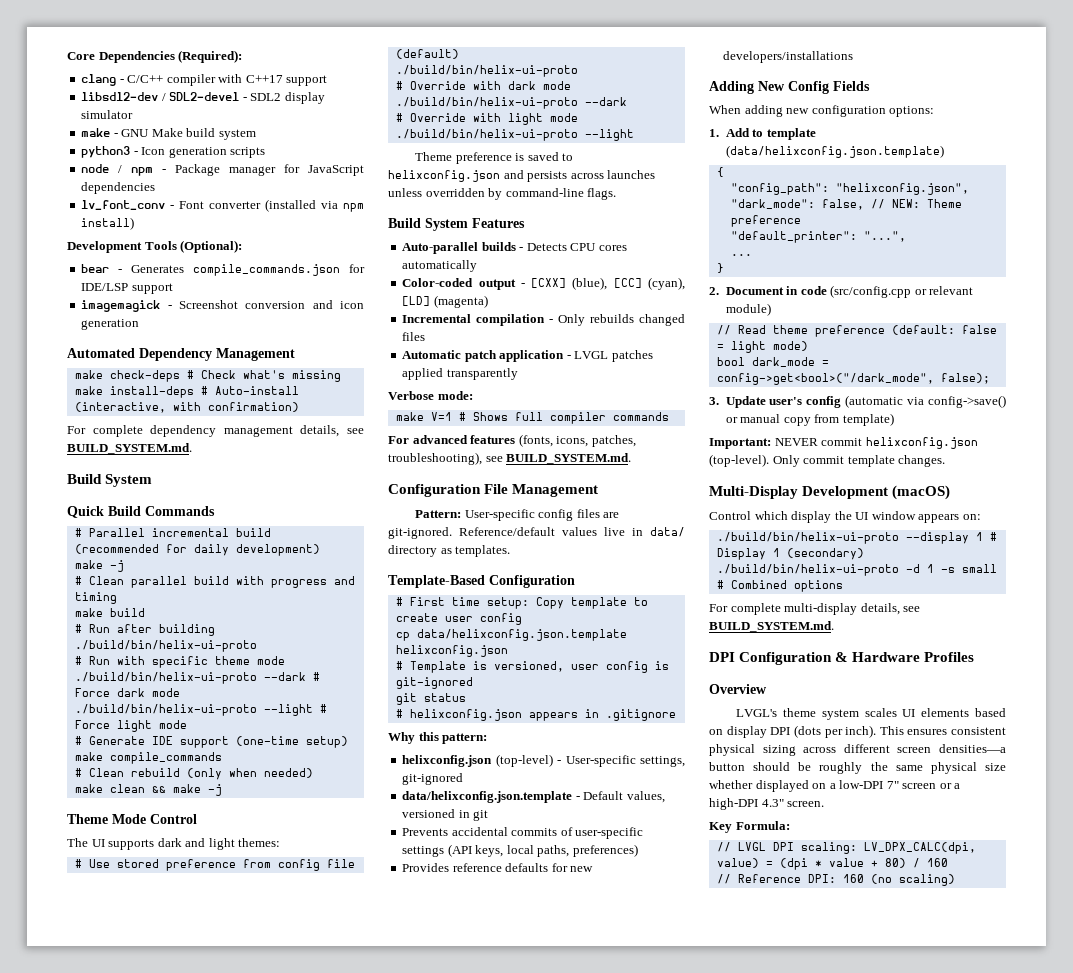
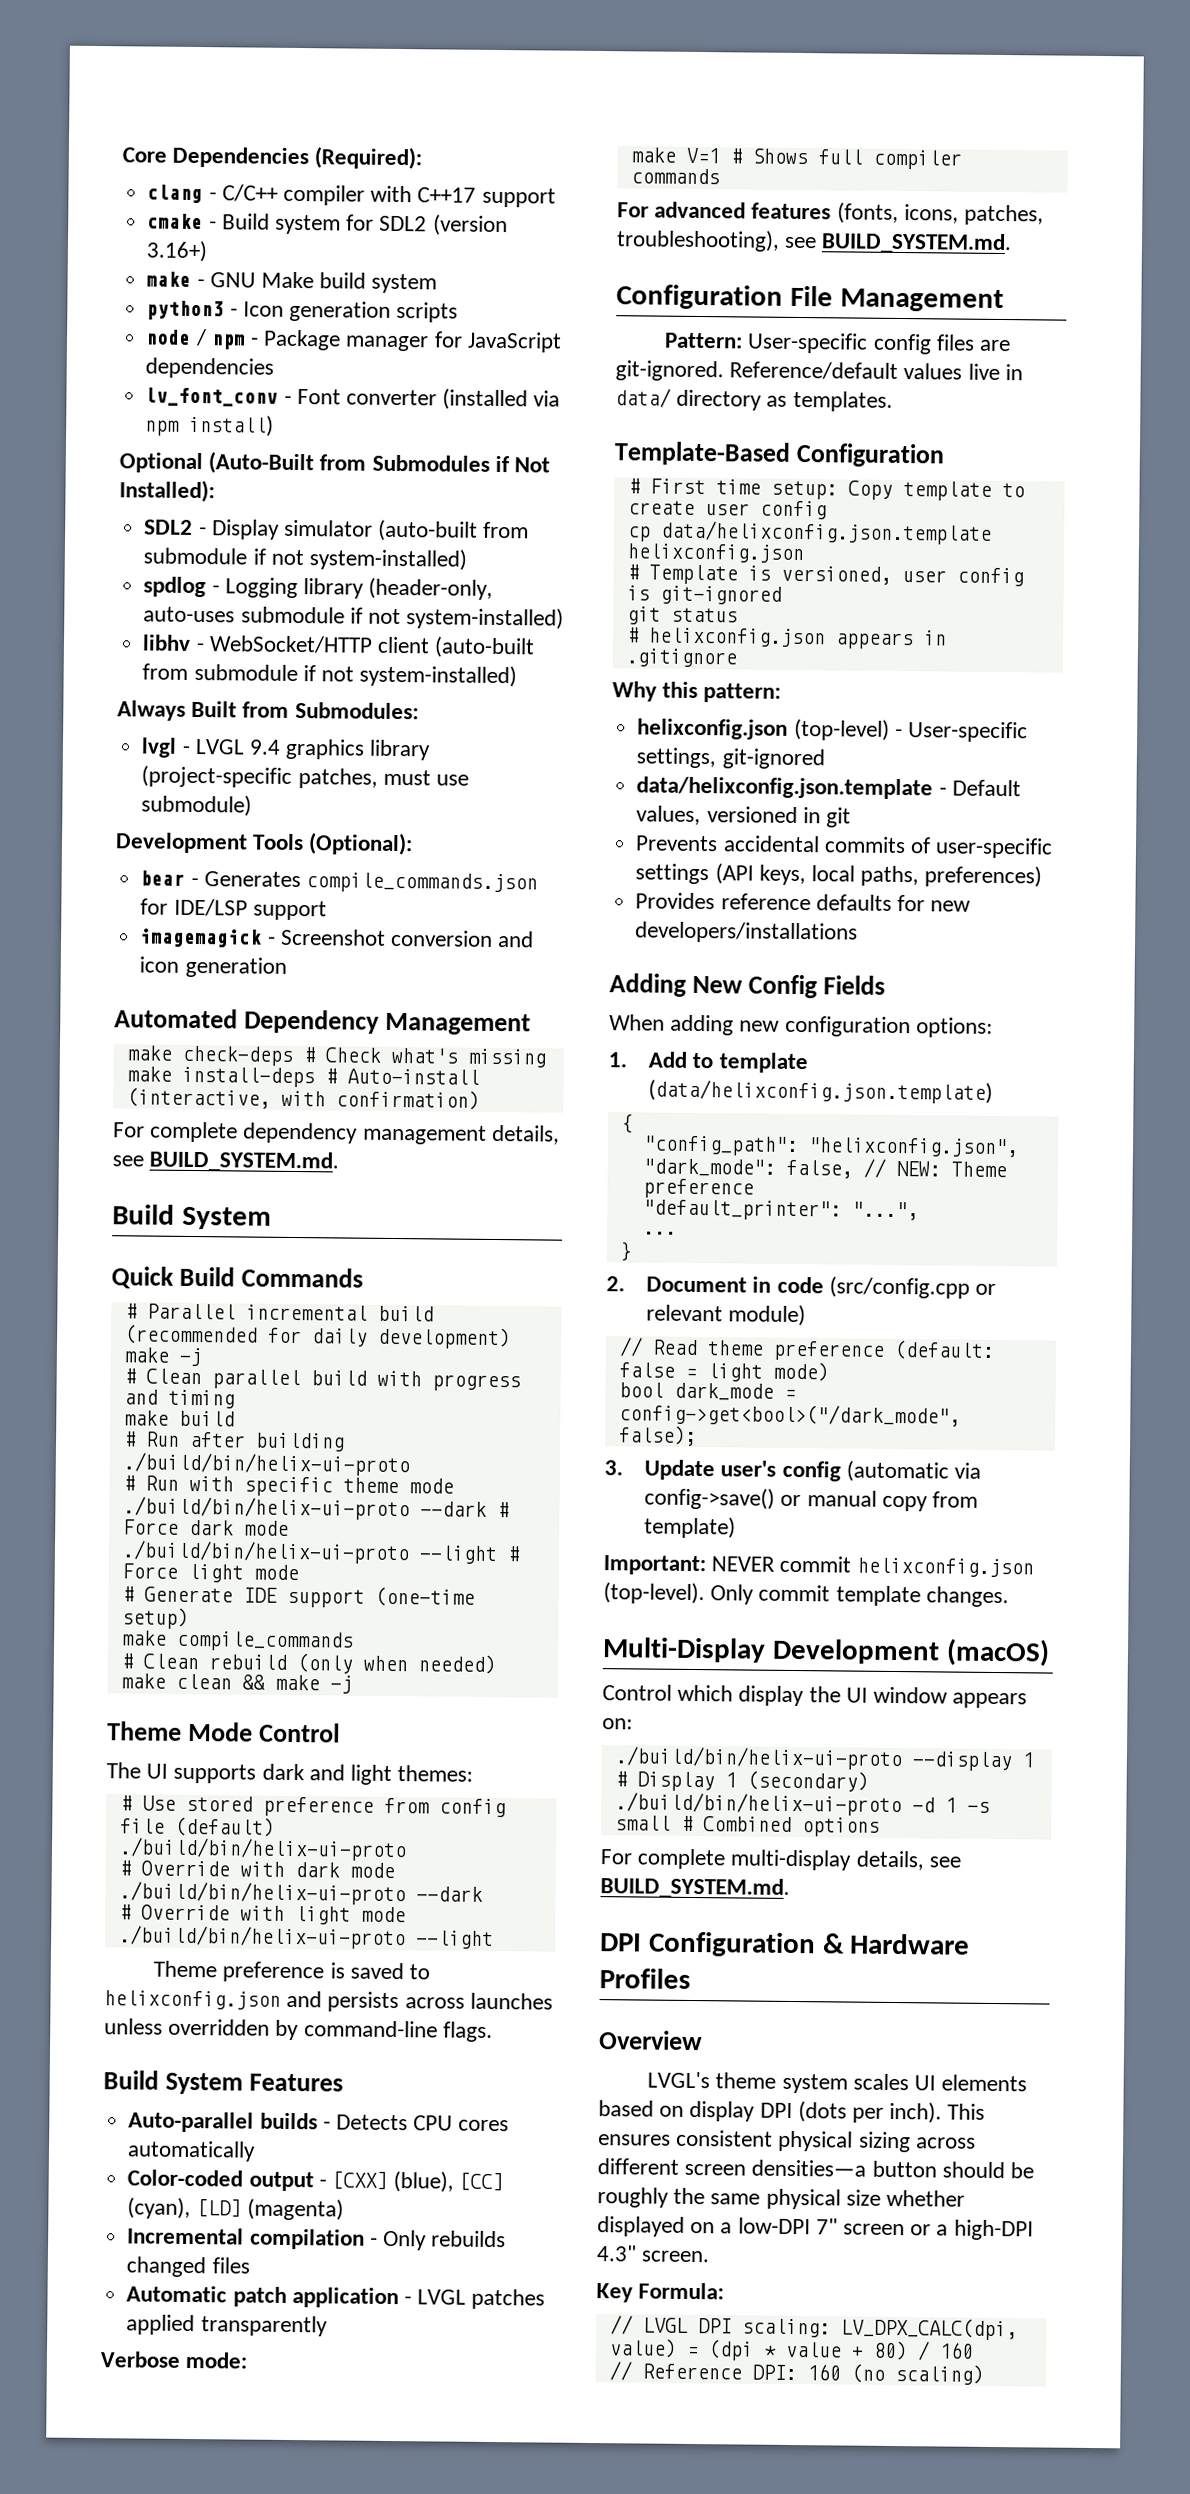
[81,92,325,104] [81,110,134,119] libsdl2-dev / SDL2-devel - SDL2 display simulator -> [147,213,508,237] [146,240,208,263] cmake - Build system for SDL2 (version 3.16+)
(135, 223) none -> [119,451,551,475] [119,479,215,503] [144,519,530,542] [143,547,467,571] [143,576,494,600] [143,606,565,630] [142,634,536,659] [142,663,518,688] [117,700,419,721] [141,737,432,761] [141,765,469,789] [141,794,253,817] // Optional (Auto-Built from Submodules if Not Installed): // SDL2 - Display simulator (auto-built from submodule if not system-installed) // spdlog - Logging library (header-only, auto-uses submodule if not system-installed) // libhv - WebSocket/HTTP client (auto-built from submodule if not system-installed) // Always Built from Submodules: // lvgl - LVGL 9.4 graphics library (project-specific patches, must use submodule)

